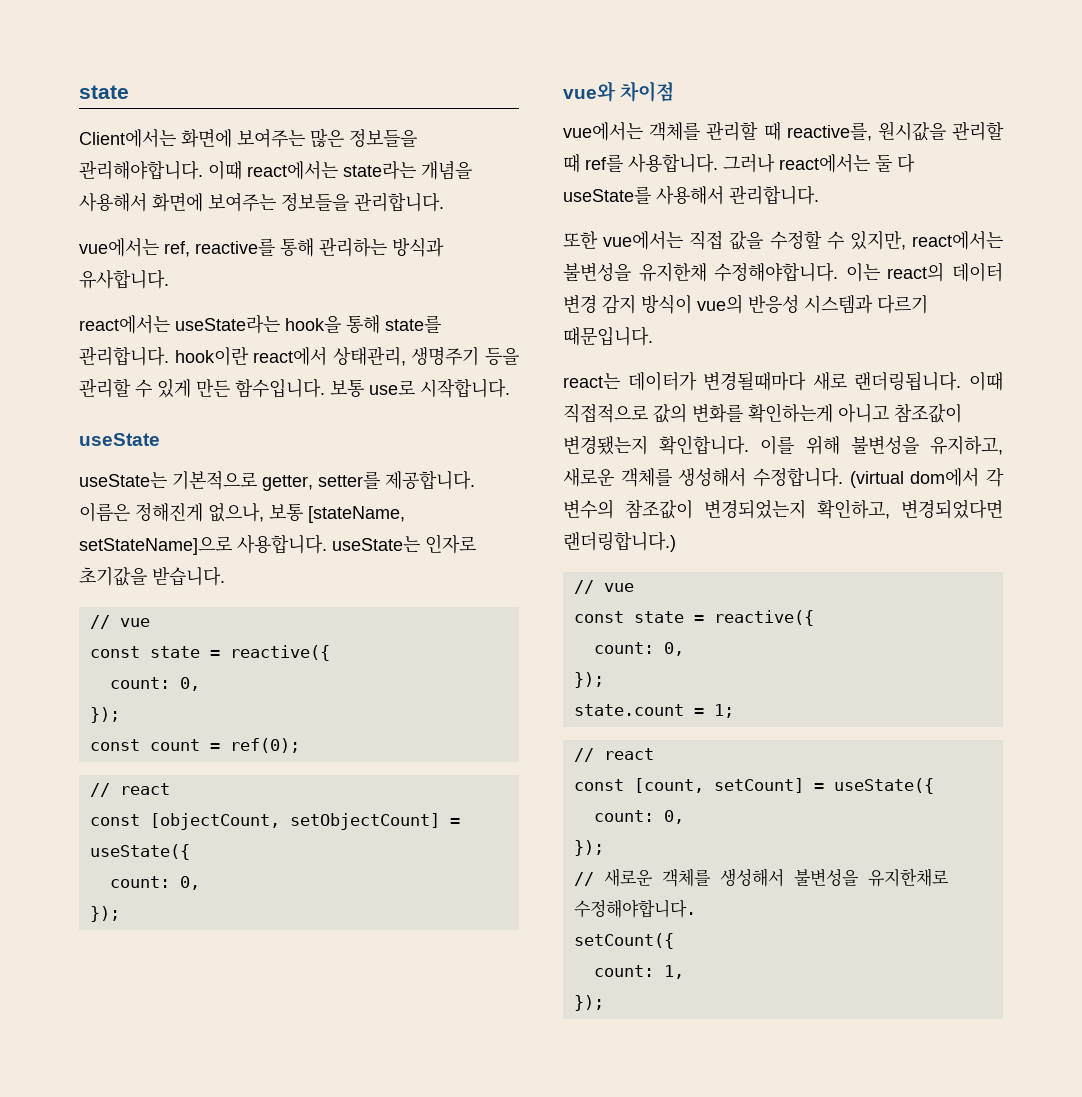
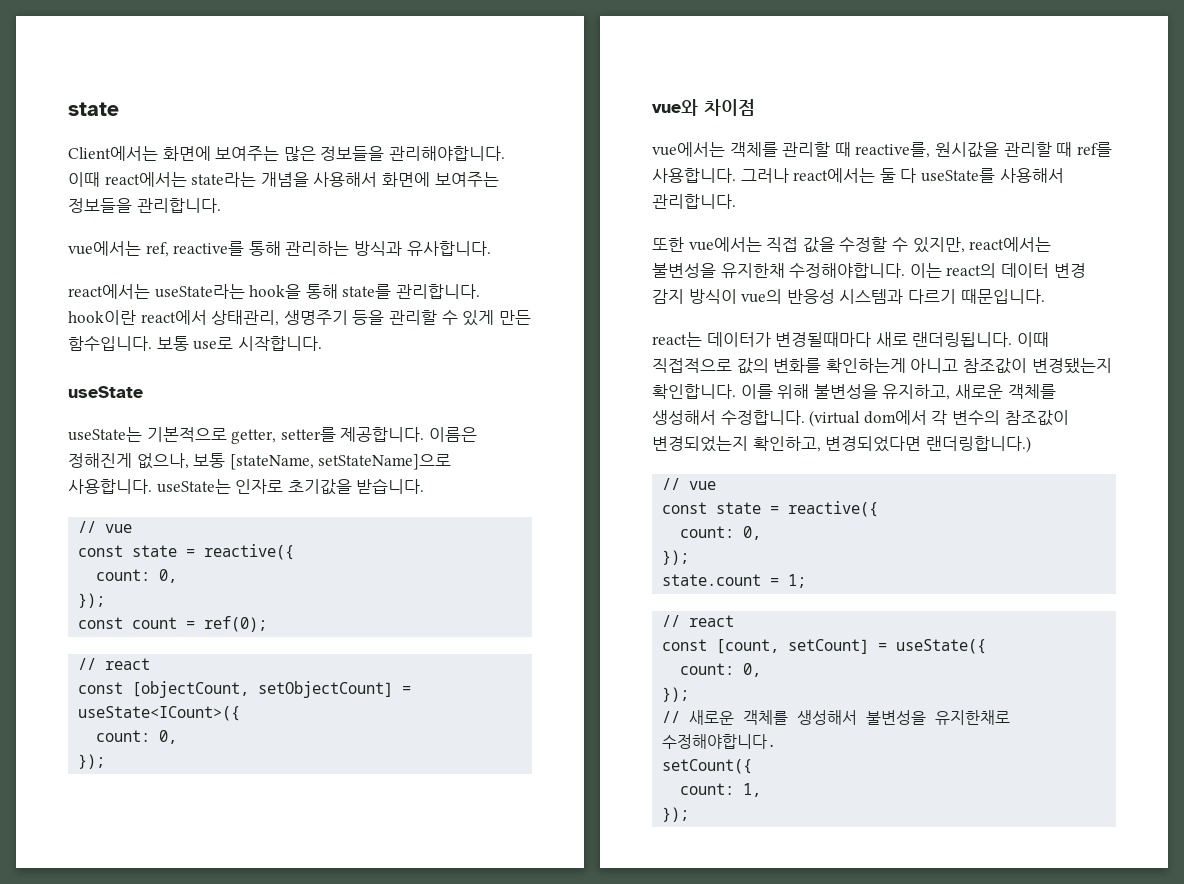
[89,844,190,860] useState({ -> [78,706,241,721] useState<ICount>({

